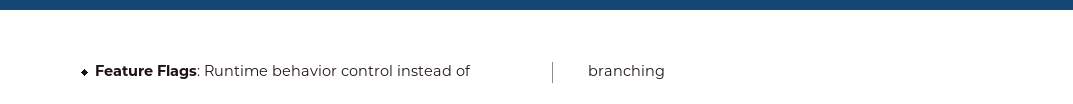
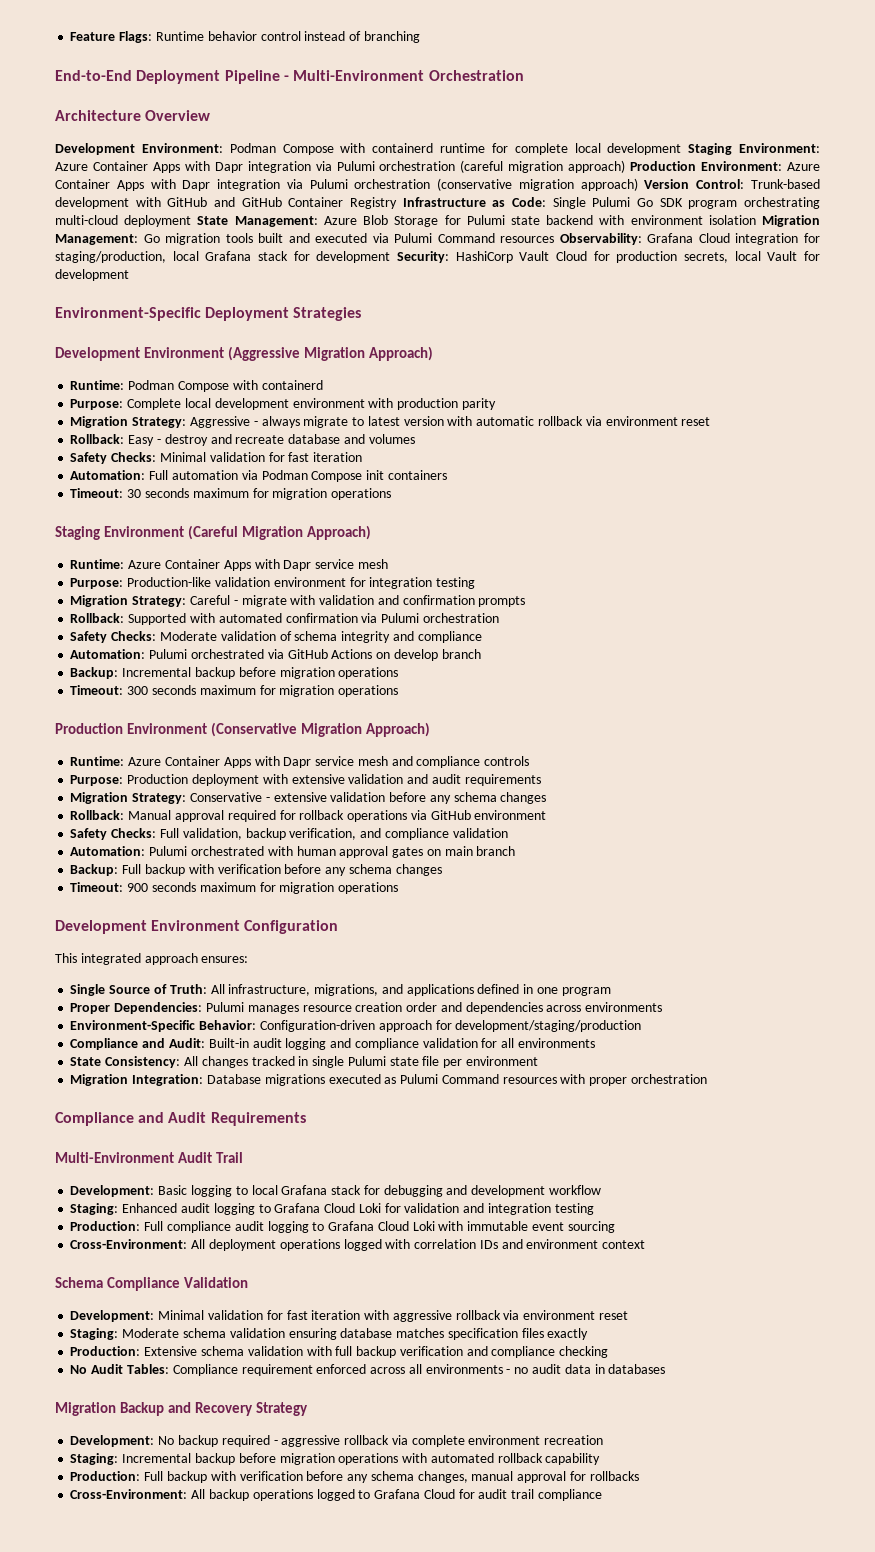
(665, 72) none -> [55,70,524,84] [55,110,211,121] [55,143,820,155] [55,160,820,173] [55,178,820,191] [55,197,820,209] [55,215,820,227] [55,233,820,245] [55,251,820,263] [55,269,129,281] [55,307,362,321] [55,346,433,361] [70,380,323,392] [70,398,496,410] [70,416,711,428] [70,434,415,446] [70,452,363,464] [70,470,447,482] [70,488,392,500] [55,525,371,540] [70,559,388,571] [70,577,476,589] [70,595,526,607] [70,613,499,625] [70,631,482,643] [70,649,481,661] [70,667,399,679] [70,685,399,697] [55,722,430,737] [70,756,530,768] [70,774,541,786] [70,792,547,804] [70,810,547,822] [70,828,508,840] [70,846,516,858] [70,864,442,876] [70,882,399,894] [55,920,339,934] [55,953,249,965] [70,984,611,996] [70,1002,663,1014] [70,1020,642,1032] [70,1038,595,1050] [70,1056,538,1068] [70,1074,707,1086] [55,1112,306,1126] [55,1152,243,1163] [70,1185,601,1197] [70,1203,594,1215] [70,1221,615,1233] [70,1239,646,1251] [55,1277,248,1291] [70,1310,628,1322] [70,1328,589,1340] [70,1346,609,1358] [70,1364,666,1376] [55,1402,308,1416] [70,1435,604,1447] [70,1453,601,1465] [70,1471,639,1483] [70,1489,602,1501] // End-to-End Deployment Pipeline - Multi-Environment Orchestration // Architecture Overview // Development Environment: Podman Compose with containerd runtime for complete local development Staging Environment: Azure Container Apps with Dapr integration via Pulumi orchestration (careful migration approach) Production Environment: Azure Container Apps with Dapr integration via Pulumi orchestration (conservative migration approach) Version Control: Trunk-based development with GitHub and GitHub Container Registry Infrastructure as Code: Single Pulumi Go SDK program orchestrating multi-cloud deployment State Management: Azure Blob Storage for Pulumi state backend with environment isolation Migration Management: Go migration tools built and executed via Pulumi Command resources Observability: Grafana Cloud integration for staging/production, local Grafana stack for development Security: HashiCorp Vault Cloud for production secrets, local Vault for development // Environment-Specific Deployment Strategies // Development Environment (Aggressive Migration Approach) // Runtime: Podman Compose with containerd // Purpose: Complete local development environment with production parity // Migration Strategy: Aggressive - always migrate to latest version with automatic rollback via environment reset // Rollback: Easy - destroy and recreate database and volumes // Safety Checks: Minimal validation for fast iteration // Automation: Full automation via Podman Compose init containers // Timeout: 30 seconds maximum for migration operations // Staging Environment (Careful Migration Approach) // Runtime: Azure Container Apps with Dapr service mesh // Purpose: Production-like validation environment for integration testing // Migration Strategy: Careful - migrate with validation and confirmation prompts // Rollback: Supported with automated confirmation via Pulumi orchestration // Safety Checks: Moderate validation of schema integrity and compliance // Automation: Pulumi orchestrated via GitHub Actions on develop branch // Backup: Incremental backup before migration operations // Timeout: 300 seconds maximum for migration operations // Production Environment (Conservative Migration Approach) // Runtime: Azure Container Apps with Dapr service mesh and compliance controls // Purpose: Production deployment with extensive validation and audit requirements // Migration Strategy: Conservative - extensive validation before any schema changes // Rollback: Manual approval required for rollback operations via GitHub environment // Safety Checks: Full validation, backup verification, and compliance validation // Automation: Pulumi orchestrated with human approval gates on main branch // Backup: Full backup with verification before any schema changes // Timeout: 900 seconds maximum for migration operations // Development Environment Configuration // This integrated approach ensures: // Single Source of Truth: All infrastructure, migrations, and applications defined in one program // Proper Dependencies: Pulumi manages resource creation order and dependencies across environments // Environment-Specific Behavior: Configuration-driven approach for development/staging/production // Compliance and Audit: Built-in audit logging and compliance validation for all environments // State Consistency: All changes tracked in single Pulumi state file per environment // Migration Integration: Database migrations executed as Pulumi Command resources with proper orchestration // Compliance and Audit Requirements // Multi-Environment Audit Trail // Development: Basic logging to local Grafana stack for debugging and development workflow // Staging: Enhanced audit logging to Grafana Cloud Loki for validation and integration testing // Production: Full compliance audit logging to Grafana Cloud Loki with immutable event sourcing // Cross-Environment: All deployment operations logged with correlation IDs and environment context // Schema Compliance Validation // Development: Minimal validation for fast iteration with aggressive rollback via environment reset // Staging: Moderate schema validation ensuring database matches specification files exactly // Production: Extensive schema validation with full backup verification and compliance checking // No Audit Tables: Compliance requirement enforced across all environments - no audit data in databases // Migration Backup and Recovery Strategy // Development: No backup required - aggressive rollback via complete environment recreation // Staging: Incremental backup before migration operations with automated rollback capability // Production: Full backup with verification before any schema changes, manual approval for rollbacks // Cross-Environment: All backup operations logged to Grafana Cloud for audit trail compliance

